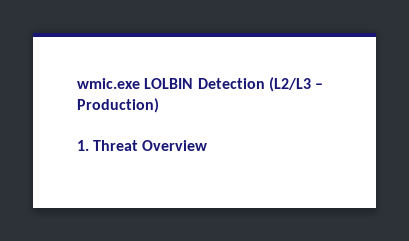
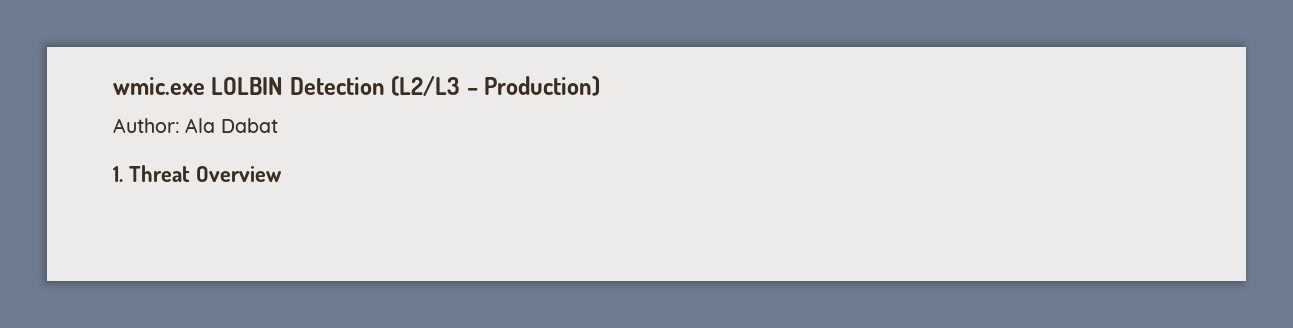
(159, 105) none -> [113,118,278,133] // Author: Ala Dabat

